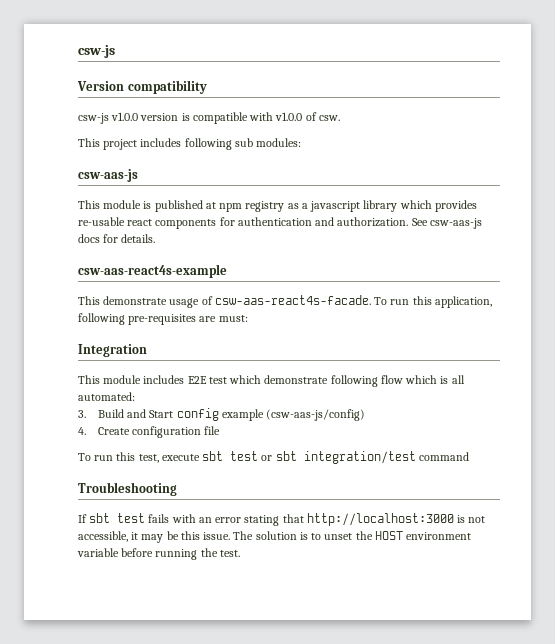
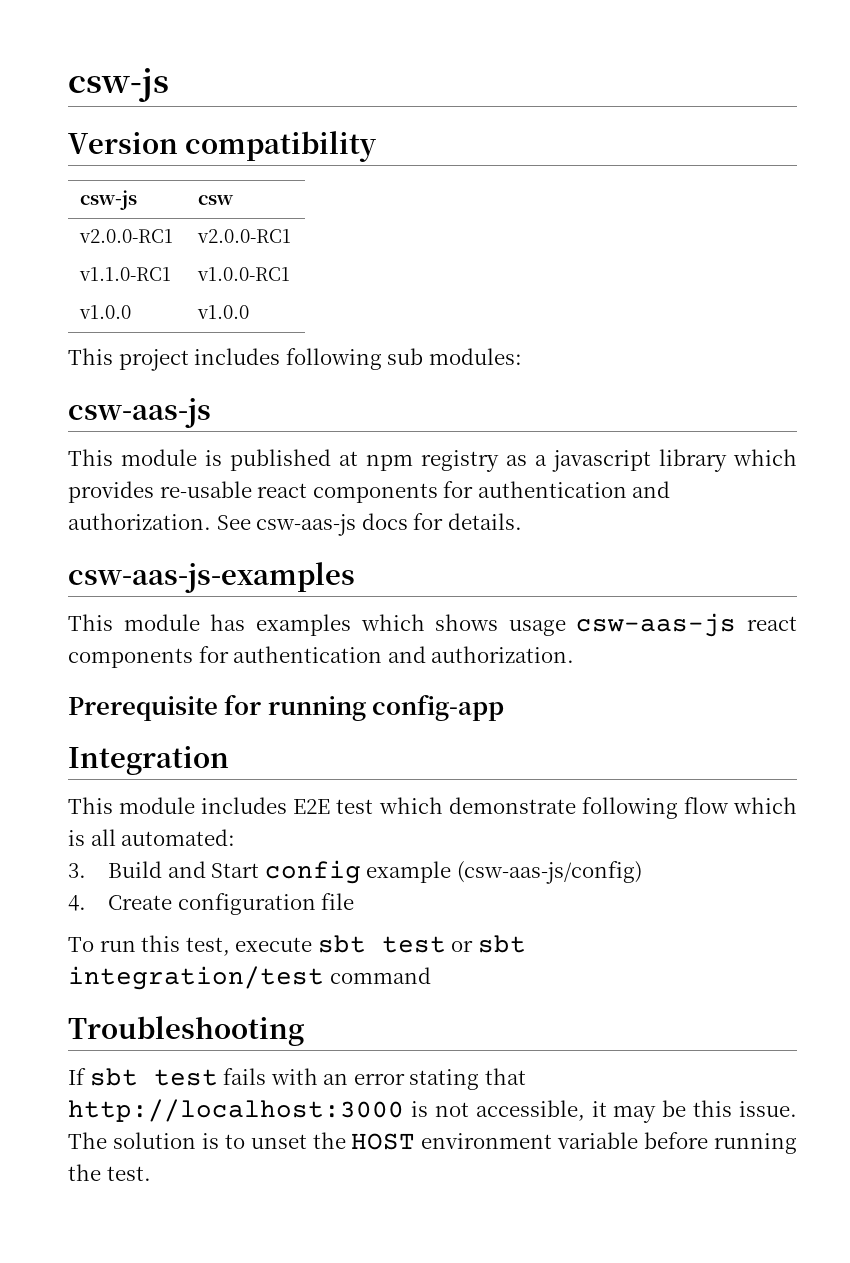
[78,112,340,124] // csw-js v1.0.0 version is compatible with v1.0.0 of csw. -> [80,190,138,210] [198,195,235,205] [79,229,174,243] [197,229,292,243] [79,267,172,281] [197,267,291,281] [79,305,132,319] [197,305,250,319] // csw-js | csw // v2.0.0-RC1 | v2.0.0-RC1 // v1.1.0-RC1 | v1.0.0-RC1 // v1.0.0 | v1.0.0
[78,264,227,278] [78,295,492,308] [78,313,248,325] csw-aas-react4s-example // This demonstrate usage of csw-aas-react4s-facade. To run this application, following pre-requisites are must: -> [68,562,355,593] [68,613,797,637] [68,646,575,668] [68,694,505,721] csw-aas-js-examples // This module has examples which shows usage csw-aas-js react components for authentication and authorization. // Prerequisite for running config-app

